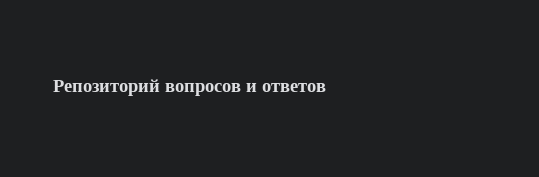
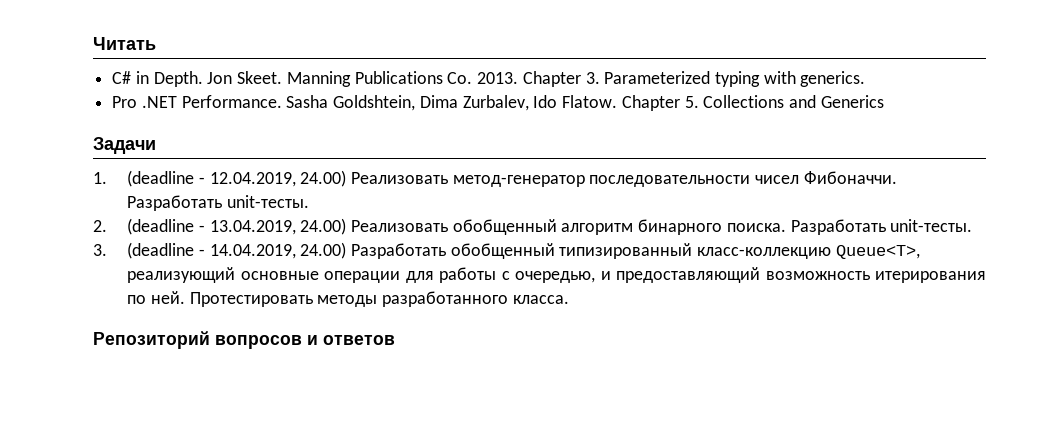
(53, 87) none -> [93,37,156,50] [112,71,866,87] [112,95,884,111] [93,137,156,154] [93,170,897,187] [127,195,309,211] [93,218,973,235] [93,242,920,259] [127,267,986,283] [127,291,569,307] Читать // C# in Depth. Jon Skeet. Manning Publications Co. 2013. Chapter 3. Parameterized typing with generics. // Pro .NET Performance. Sasha Goldshtein, Dima Zurbalev, Ido Flatow. Chapter 5. Collections and Generics // Задачи // 1. (deadline - 12.04.2019, 24.00) Реализовать метод-генератор последовательности чисел Фибоначчи. Разработать unit-тесты. // 2. (deadline - 13.04.2019, 24.00) Реализовать обобщенный алгоритм бинарного поиска. Разработать unit-тесты. // 3. (deadline - 14.04.2019, 24.00) Разработать обобщенный типизированный класс-коллекцию Queue<T>, реализующий основные операции для работы с очередью, и предоставляющий возможность итерирования по ней. Протестировать методы разработанного класса. //

